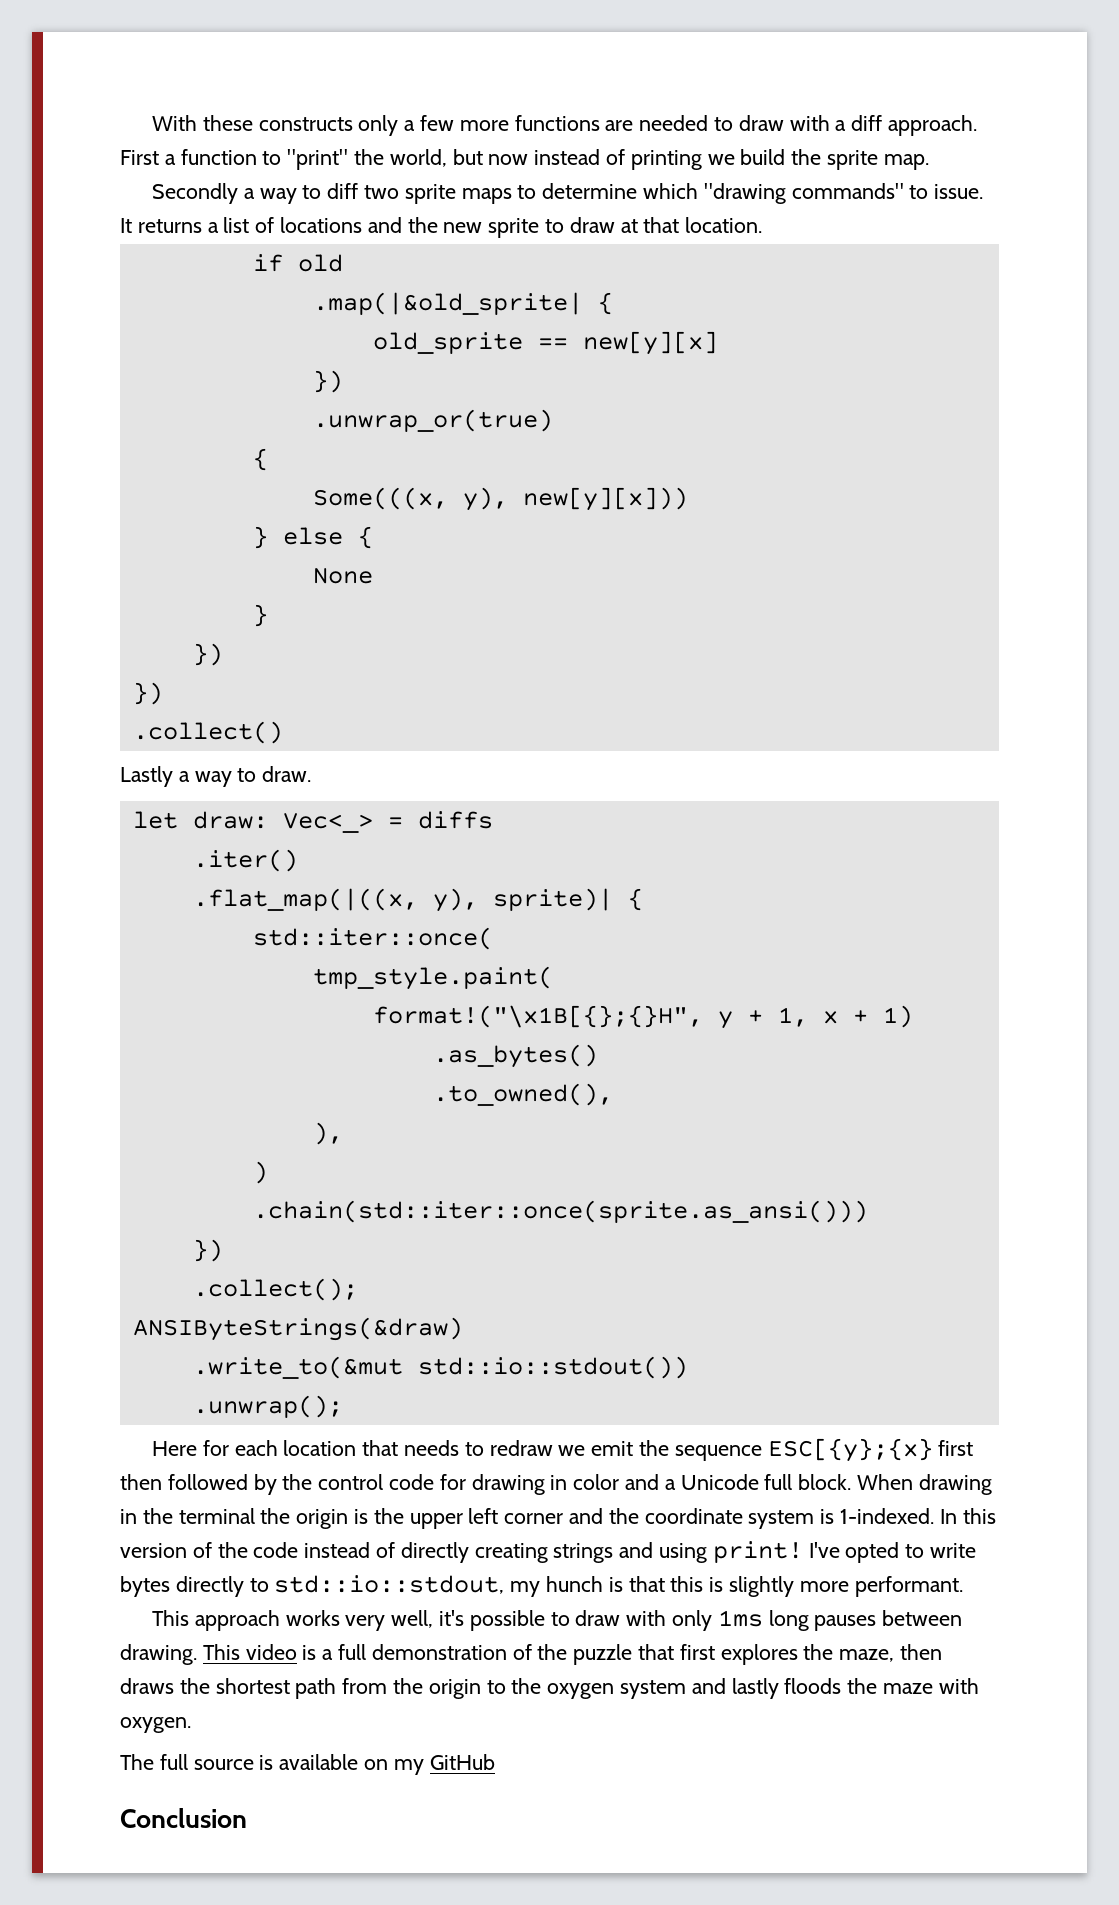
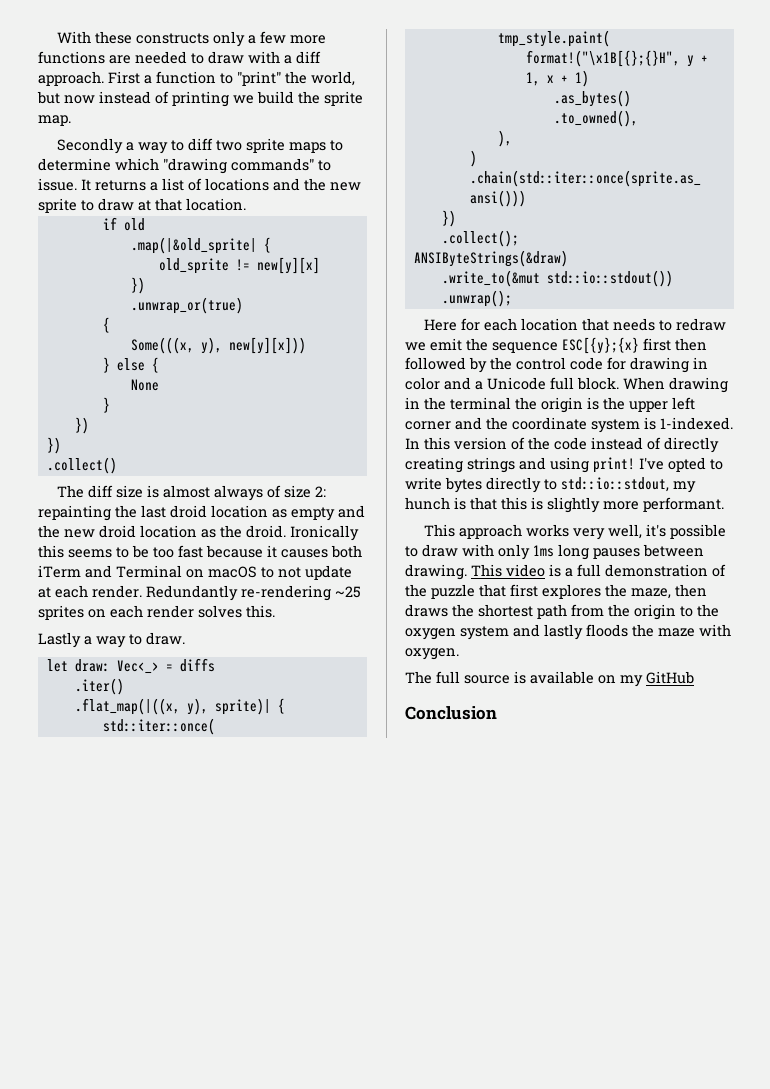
[537,338,568,349] == -> [235,259,250,271] !=
(283, 732) none -> [57,485,327,501] [38,505,365,521] [38,525,359,541] [38,545,362,558] [38,565,352,580] [38,585,361,601] [38,605,275,620] // The diff size is almost always of size 2: repainting the last droid location as empty and the new droid location as the droid. Ironically this seems to be too fast because it causes both iTerm and Terminal on macOS to not update at each render. Redundantly re-rendering ~25 sprites on each render solves this.

